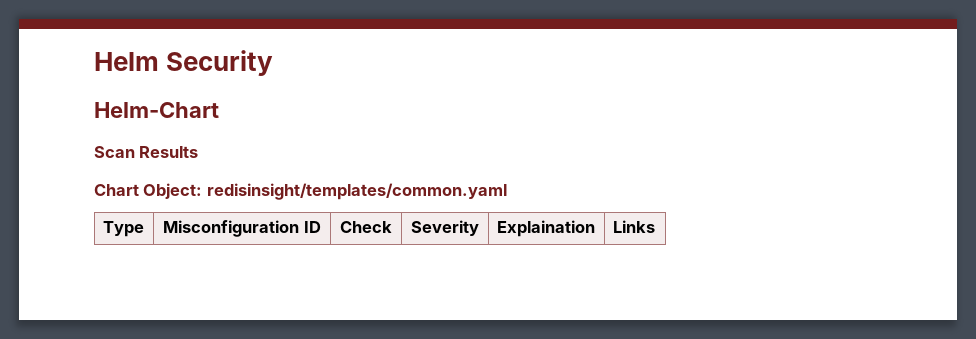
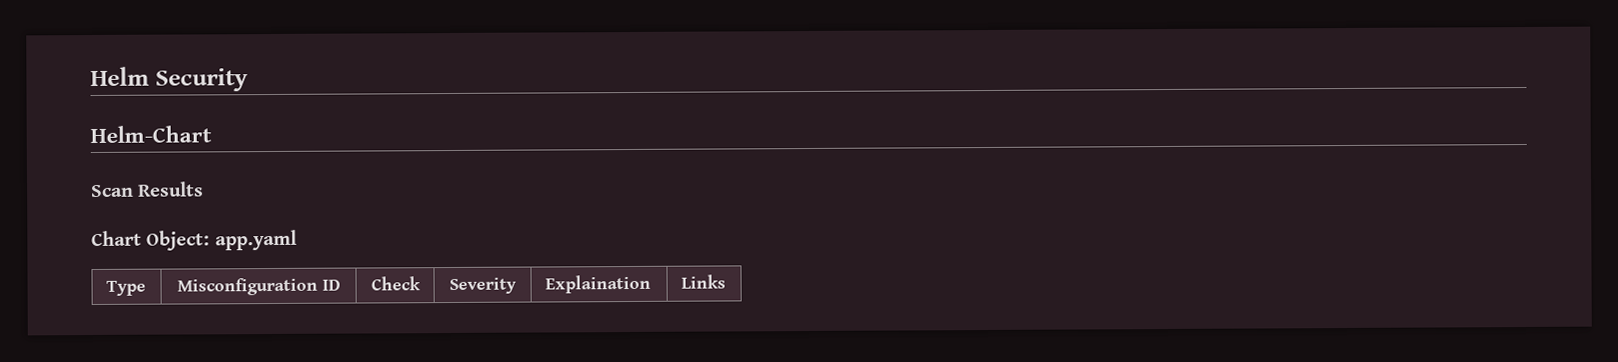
[206,183,507,200] redisinsight/templates/common.yaml -> [214,229,297,251] app.yaml

